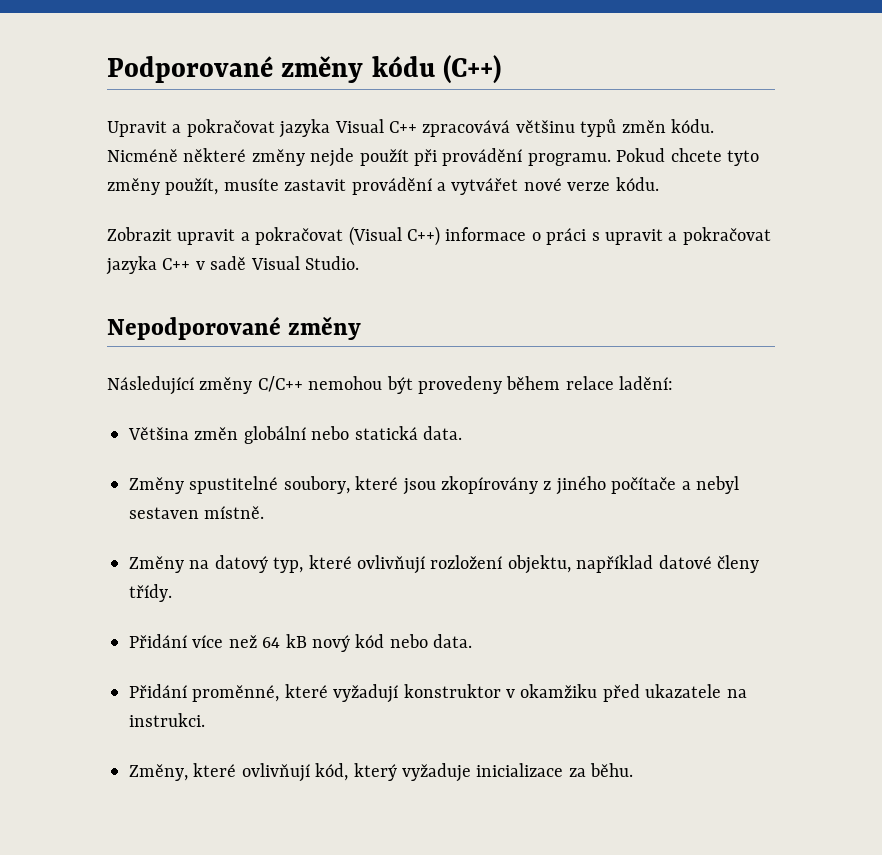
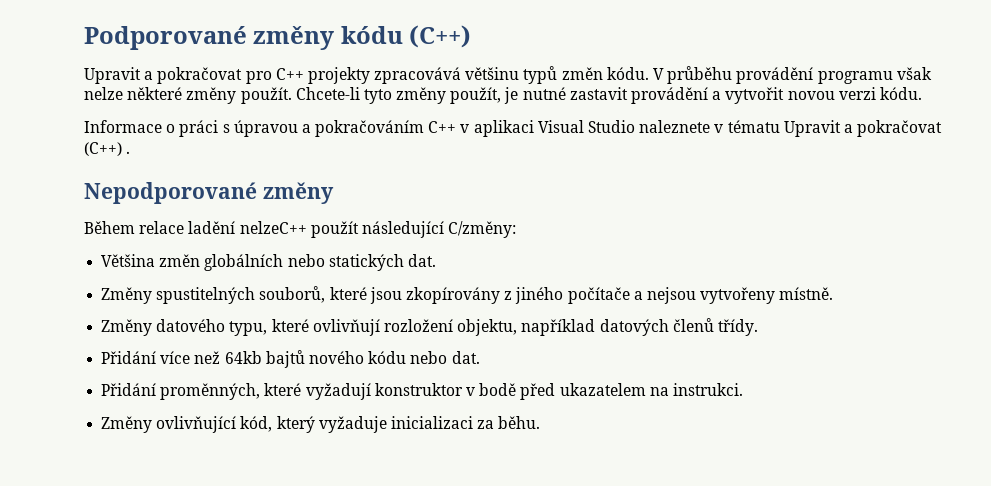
[279,119,417,138] jazyka Visual C++ -> [245,67,370,84] pro C++ projekty
[107,148,722,167] Nicméně některé změny nejde použít při provádění programu. Pokud chcete -> [653,66,932,84] [84,87,360,104] V průběhu provádění programu však nelze některé změny použít. Chcete-li
[223,178,279,191] musíte -> [504,87,566,104] je nutné
[451,177,659,195] [107,226,771,246] [106,256,359,275] [107,316,362,340] [107,376,674,395] [128,426,462,444] [129,476,350,494] vytvářet nové verze kódu. // Zobrazit upravit a pokračovat (Visual C++) informace o práci s upravit a pokračovat jazyka C++ v sadě Visual Studio. // Nepodporované změny // Následující změny C/C++ nemohou být provedeny během relace ladění: // Většina změn globální nebo statická data. // Změny spustitelné soubory, -> [725,87,922,104] [84,120,943,137] [84,142,131,156] [84,182,334,204] [84,221,517,238] [101,254,436,271] [101,286,326,304] vytvořit novou verzi kódu. // Informace o práci s úpravou a pokračováním C++ v aplikaci Visual Studio naleznete v tématu Upravit a pokračovat (C++) . // Nepodporované změny // Během relace ladění nelzeC++ použít následující C/změny: // Většina změn globálních nebo statických dat. // Změny spustitelných souborů,
[695,476,739,494] [129,507,199,519] nebyl sestaven -> [646,287,776,304] nejsou vytvořeny
[189,555,304,573] na datový typ, -> [156,319,268,336] datového typu,
[658,555,759,573] datové členy -> [599,318,714,336] datových členů
[262,634,473,652] [129,684,280,702] 64 kB nový kód nebo data. // Přidání proměnné, -> [224,350,480,368] [101,383,261,400] 64kb bajtů nového kódu nebo dat. // Přidání proměnných,
[520,684,722,702] okamžiku před ukazatele -> [479,383,646,400] bodě před ukazatelem
[129,763,310,782] Změny, které ovlivňují -> [101,416,237,433] Změny ovlivňující
[476,763,564,777] inicializace -> [390,416,473,429] inicializaci

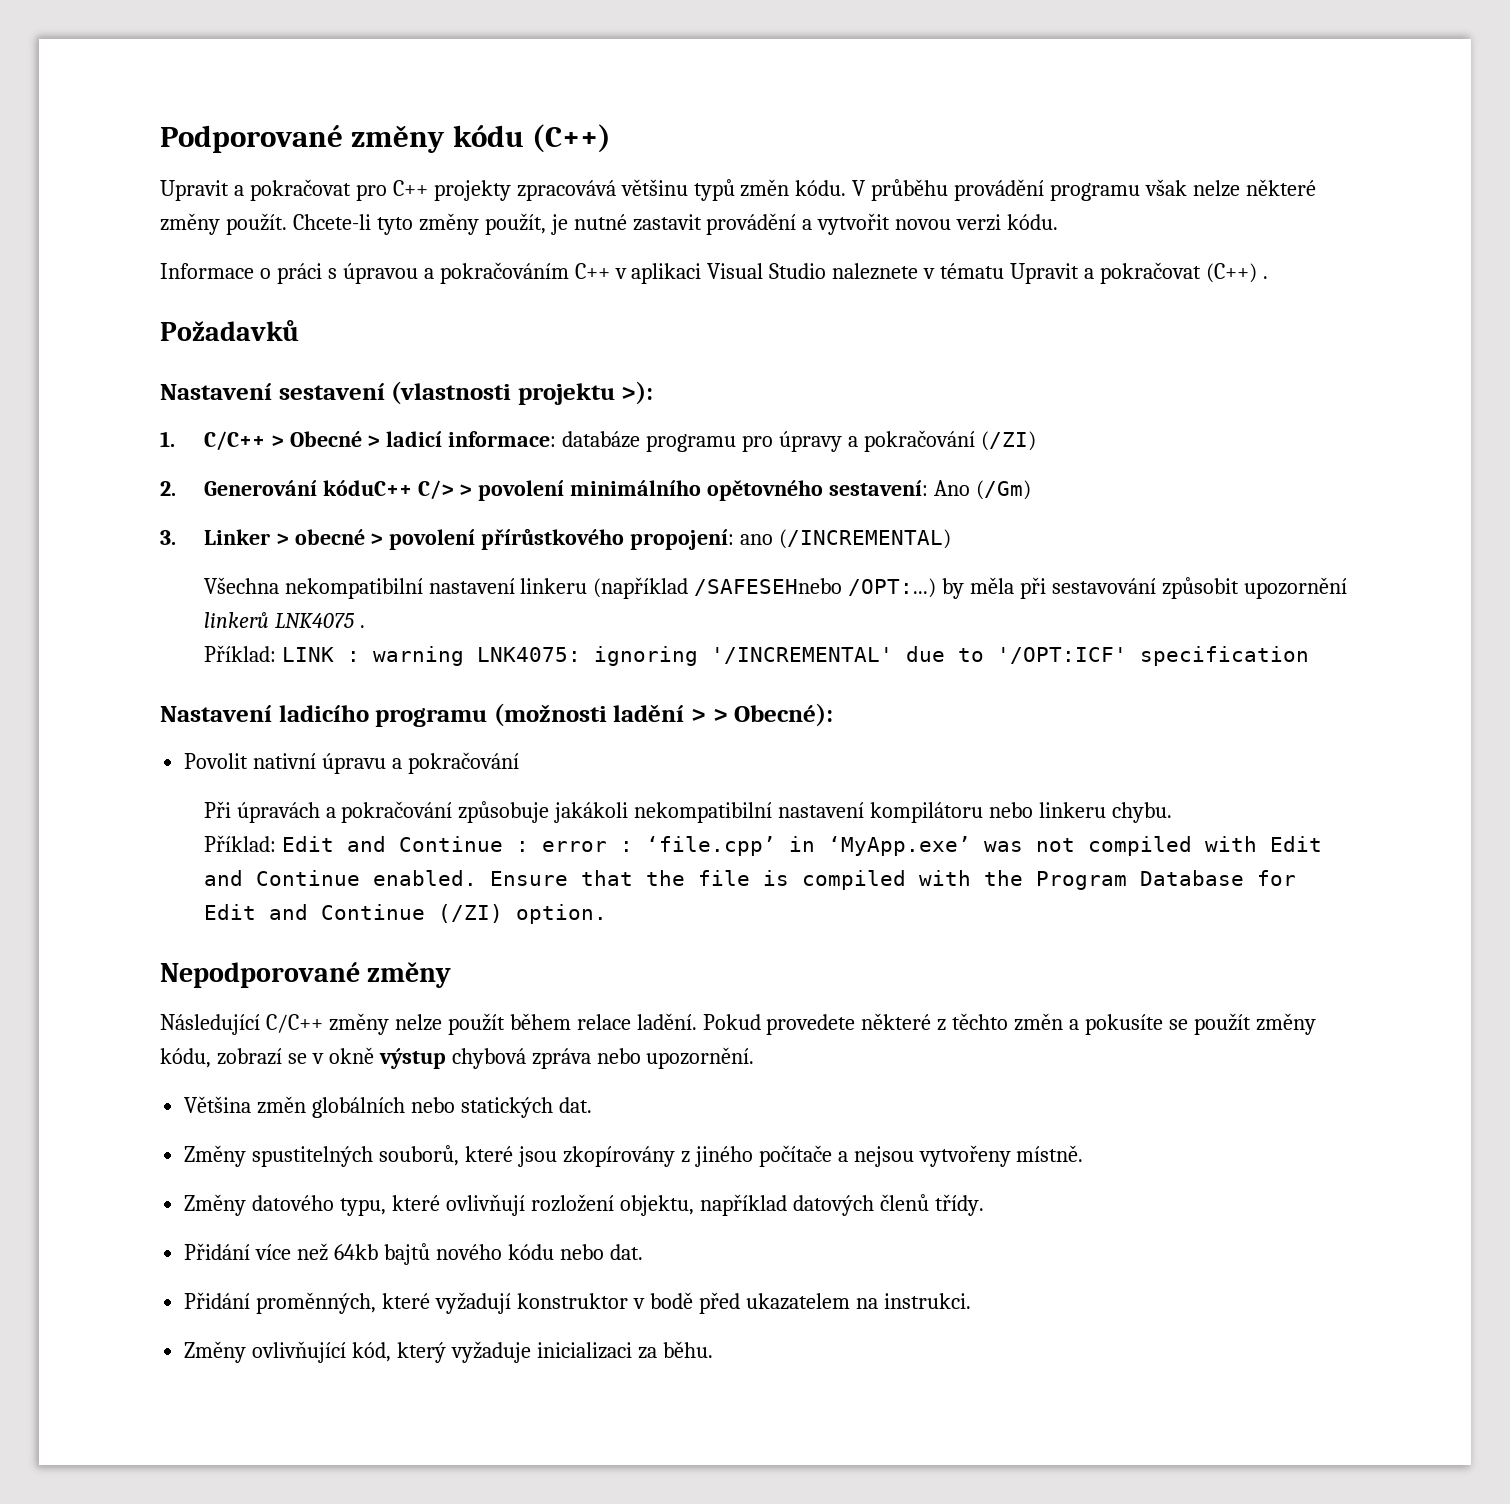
[84,182,334,204] [84,221,517,238] Nepodporované změny // Během relace ladění nelzeC++ použít následující C/změny: -> [160,320,299,341] [160,381,654,405] [160,430,1036,452] [160,480,1032,501] [160,528,952,550] [203,577,1347,599] [203,612,365,628] [203,645,1309,666] [160,703,834,727] [184,752,519,774] [203,801,1172,823] [203,835,1322,856] [203,870,1296,890] [203,904,607,924] [160,962,452,988] [160,1013,1316,1035] [160,1047,755,1069] Požadavků // Nastavení sestavení (vlastnosti projektu >): // 1. C/C++ > Obecné > ladicí informace: databáze programu pro úpravy a pokračování (/ZI) // 2. Generování kóduC++ C/> > povolení minimálního opětovného sestavení: Ano (/Gm) // 3. Linker > obecné > povolení přírůstkového propojení: ano (/INCREMENTAL) // Všechna nekompatibilní nastavení linkeru (například /SAFESEHnebo /OPT:...) by měla při sestavování způsobit upozornění linkerů LNK4075 . // Příklad: LINK : warning LNK4075: ignoring '/INCREMENTAL' due to '/OPT:ICF' specification // Nastavení ladicího programu (možnosti ladění > > Obecné): // Povolit nativní úpravu a pokračování // Při úpravách a pokračování způsobuje jakákoli nekompatibilní nastavení kompilátoru nebo linkeru chybu. // Příklad: Edit and Continue : error : ‘file.cpp’ in ‘MyApp.exe’ was not compiled with Edit and Continue enabled. Ensure that the file is compiled with the Program Database for Edit and Continue (/ZI) option. // Nepodporované změny // Následující C/C++ změny nelze použít během relace ladění. Pokud provedete některé z těchto změn a pokusíte se použít změny kódu, zobrazí se v okně výstup chybová zpráva nebo upozornění.

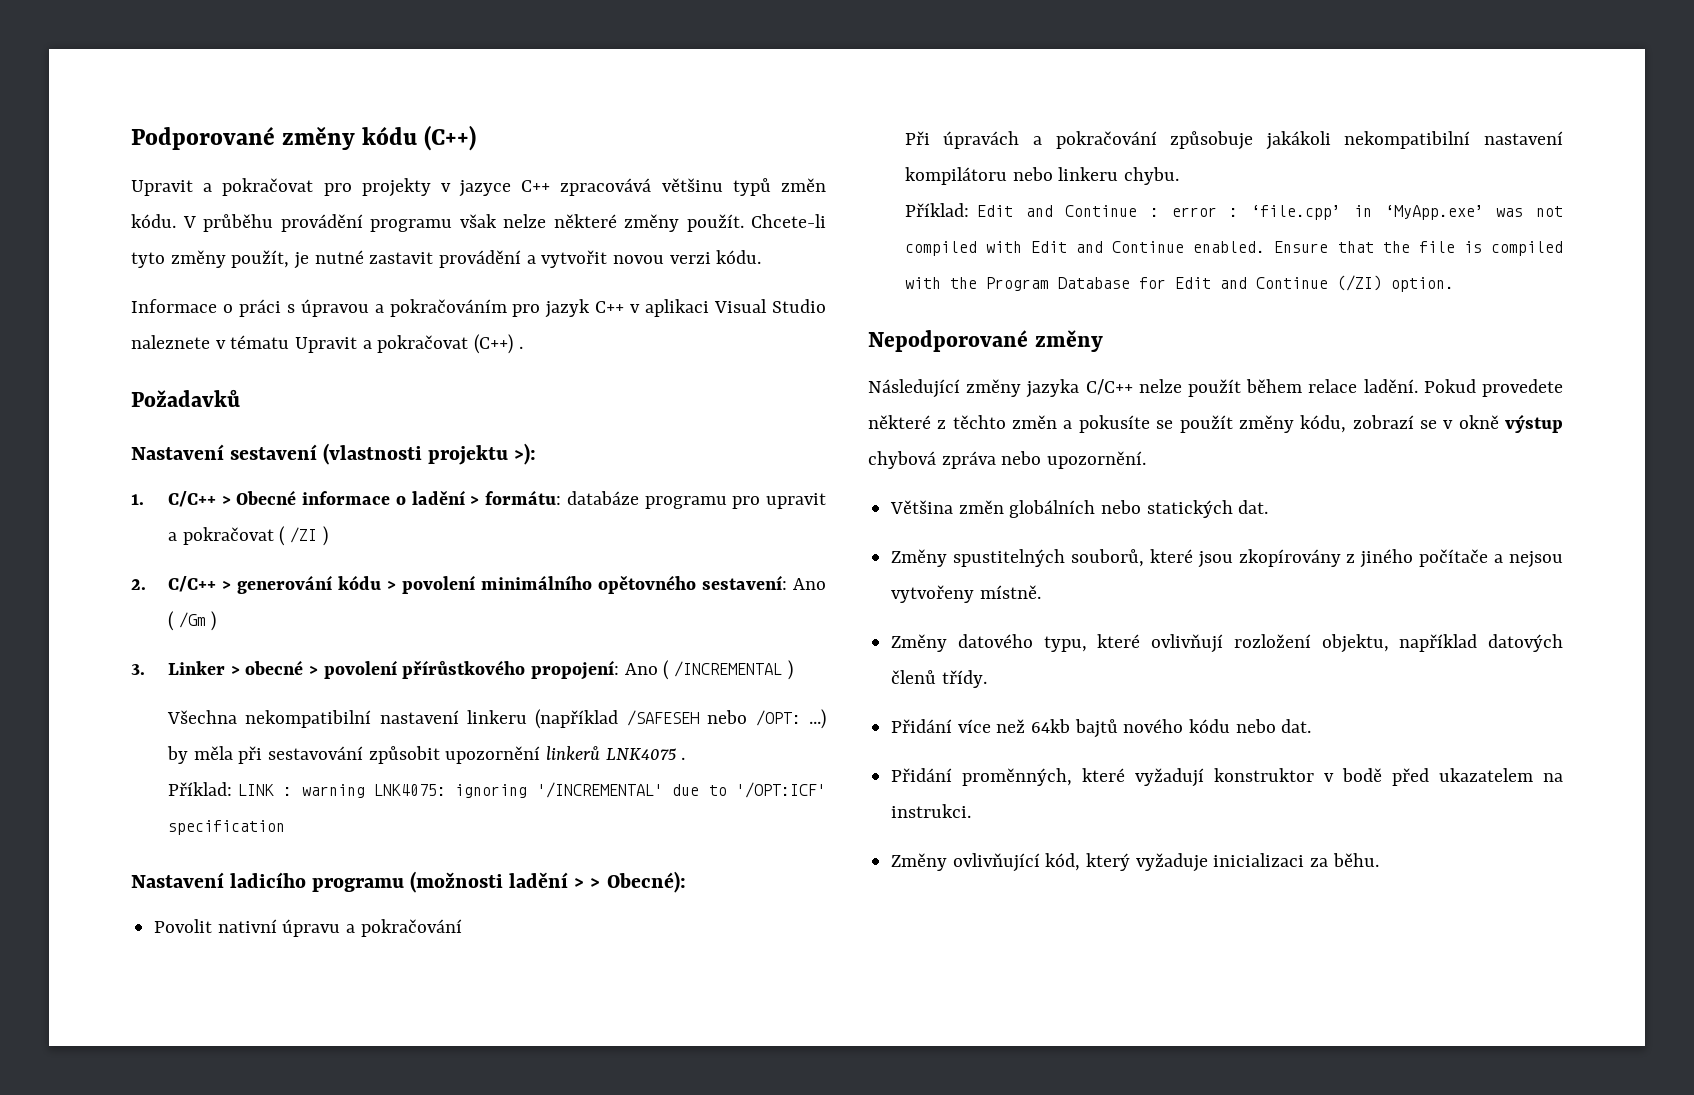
[392,180,511,201] C++ projekty -> [361,178,551,197] projekty v jazyce C++
(569, 273) none -> [512,299,591,318] pro jazyk
[367,430,1036,452] [160,480,454,500] > ladicí informace: databáze programu pro úpravy a pokračování (/ZI) // 2. Generování kóduC++ C/> -> [302,490,826,509] [167,526,328,546] [131,575,381,594] informace o ladění > formátu: databáze programu pro upravit a pokračovat ( /ZI ) // 2. C/C++ > generování kódu
[976,480,1032,500] (/Gm) -> [167,611,217,631] ( /Gm )
[740,529,952,549] ano (/INCREMENTAL) -> [624,660,793,680] Ano ( /INCREMENTAL )
[694,578,937,598] /SAFESEHnebo /OPT:...) -> [626,709,827,729] /SAFESEH nebo /OPT: ...)
[265,1013,389,1035] C/C++ změny -> [966,379,1133,398] změny jazyka C/C++

